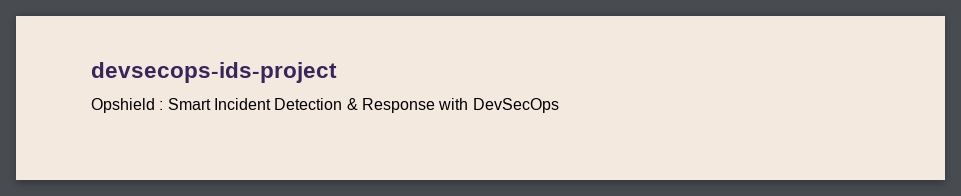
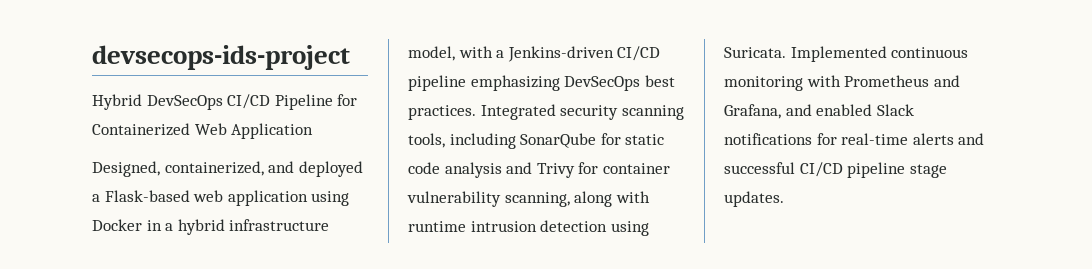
[91,98,559,113] Opshield : Smart Incident Detection & Response with DevSecOps -> [92,94,358,110] [92,123,314,139] [92,161,363,177] [92,190,350,206] [92,219,330,235] [408,46,661,62] [408,75,675,91] [408,104,684,120] [408,133,665,149] [408,162,670,178] [407,191,650,207] [408,220,649,236] [724,46,969,62] [724,75,960,91] [724,104,914,119] [724,133,985,145] [724,162,947,178] [724,191,784,207] Hybrid DevSecOps CI/CD Pipeline for Containerized Web Application // Designed, containerized, and deployed a Flask-based web application using Docker in a hybrid infrastructure model, with a Jenkins-driven CI/CD pipeline emphasizing DevSecOps best practices. Integrated security scanning tools, including SonarQube for static code analysis and Trivy for container vulnerability scanning, along with runtime intrusion detection using Suricata. Implemented continuous monitoring with Prometheus and Grafana, and enabled Slack notifications for real-time alerts and successful CI/CD pipeline stage updates.

